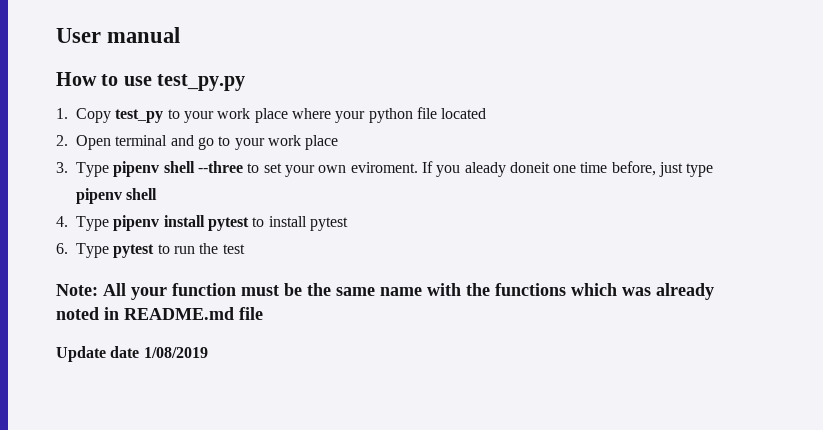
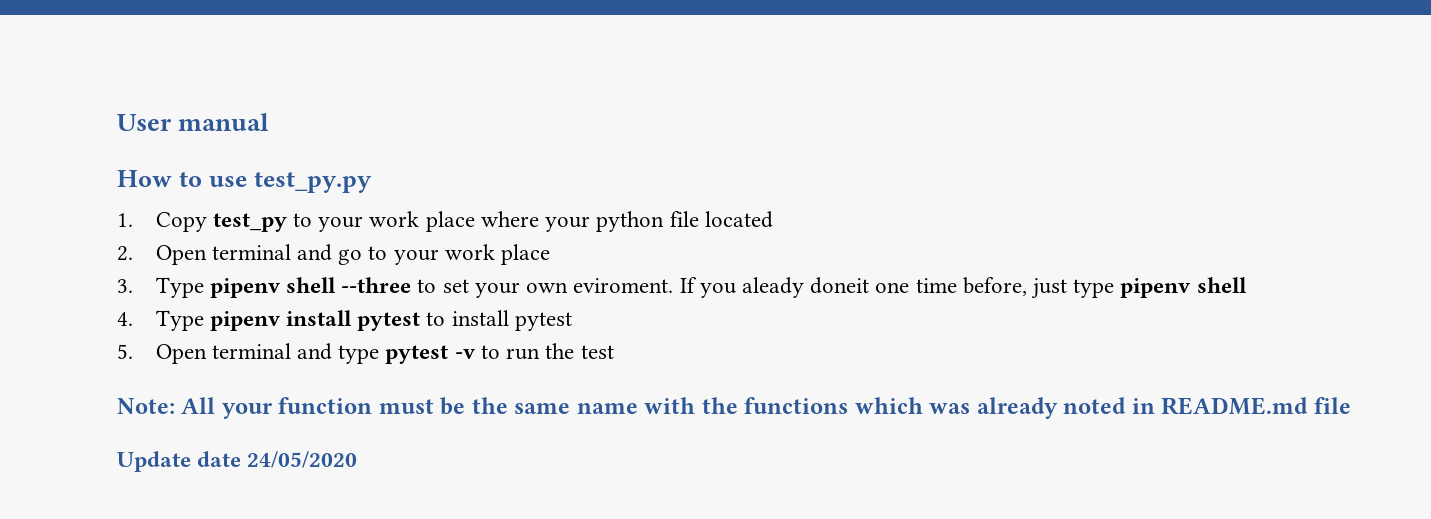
[56,243,155,258] 6. Type pytest -> [117,343,476,364] 5. Open terminal and type pytest -v
[143,347,208,358] 1/08/2019 -> [247,451,358,468] 24/05/2020

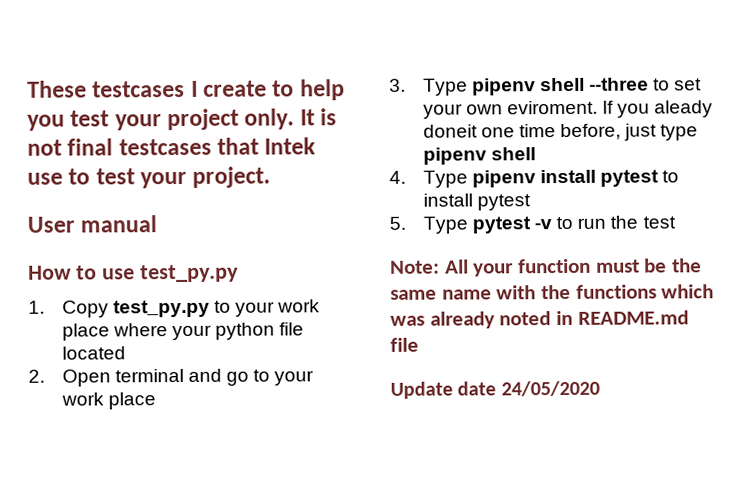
(117, 122) none -> [27,79,345,101] [27,108,338,131] [27,137,317,156] [27,166,271,189] These testcases I create to help you test your project only. It is not final testcases that Intek use to test your project. //
[212,213,287,232] test_py -> [112,299,210,318] test_py.py
[155,343,380,364] Open terminal and type -> [422,216,468,234] Type

